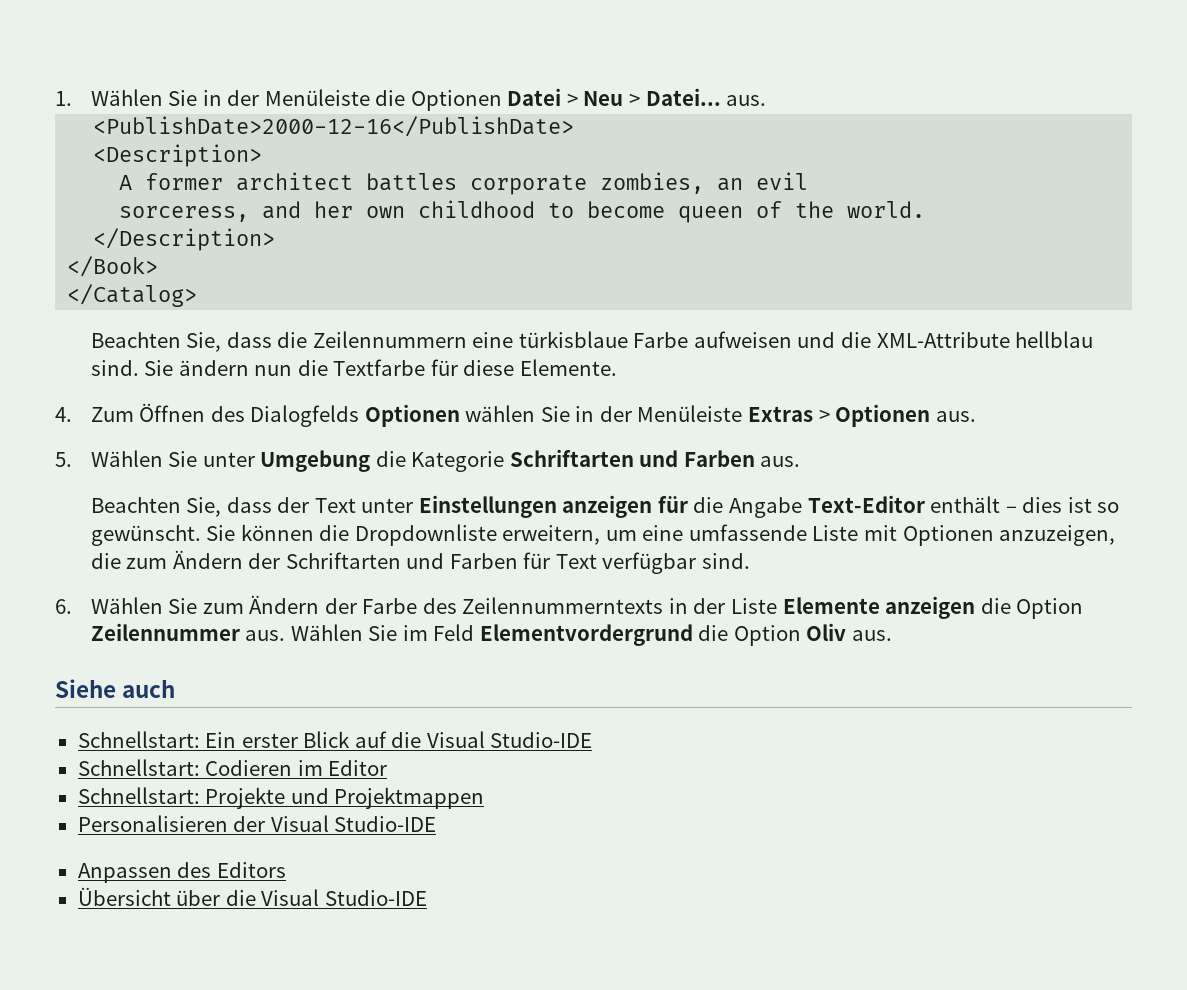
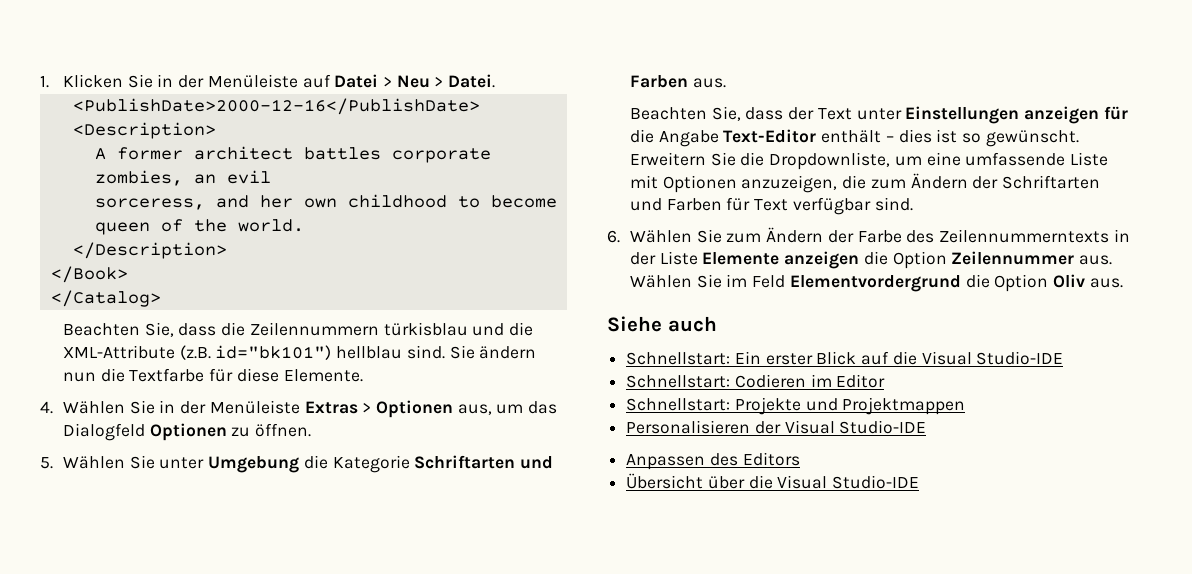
[90,89,502,111] Wählen Sie in der Menüleiste die Optionen -> [62,74,331,88] Klicken Sie in der Menüleiste auf
[645,88,767,106] Datei... aus. -> [448,74,496,88] Datei.
[472,331,792,348] eine türkisblaue Farbe aufweisen -> [383,322,468,336] türkisblau
(1010, 340) none -> [179,345,332,360] (z.B. id="bk101")
[90,403,536,427] Zum Öffnen des Dialogfelds Optionen wählen -> [62,401,125,414] Wählen
[935,411,976,422] aus. -> [457,401,558,415] [62,423,312,441] aus, um das Dialogfeld Optionen zu öffnen.
[206,524,601,546] Sie können die Dropdownliste erweitern, -> [629,152,891,170] Erweitern Sie die Dropdownliste,

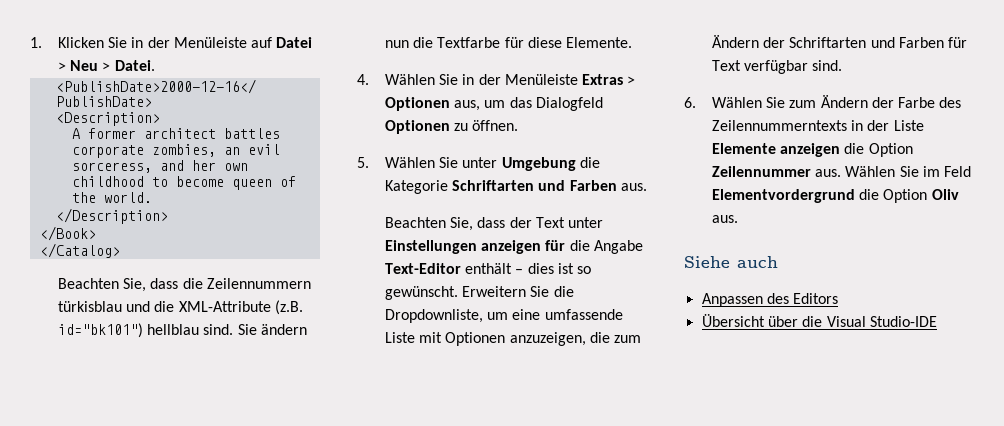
[626,351,1064,365] [626,374,886,388] [626,397,966,415] [626,420,927,434] // Schnellstart: Ein erster Blick auf die Visual Studio-IDE // Schnellstart: Codieren im Editor // Schnellstart: Projekte und Projektmappen // Personalisieren der Visual Studio-IDE -> (778, 262) none

